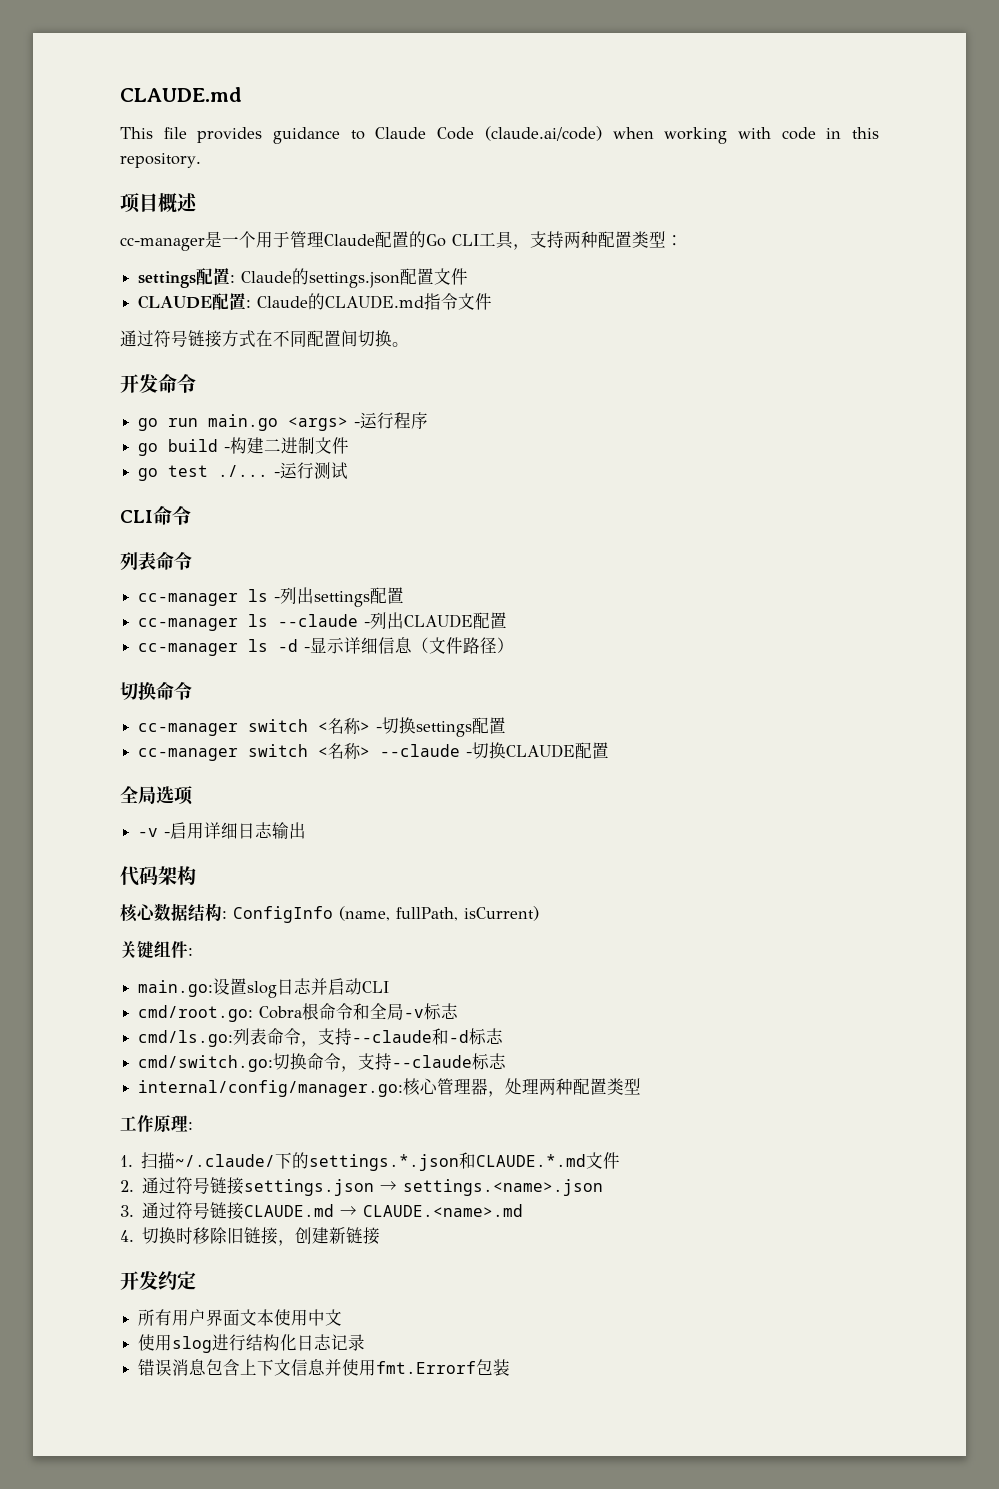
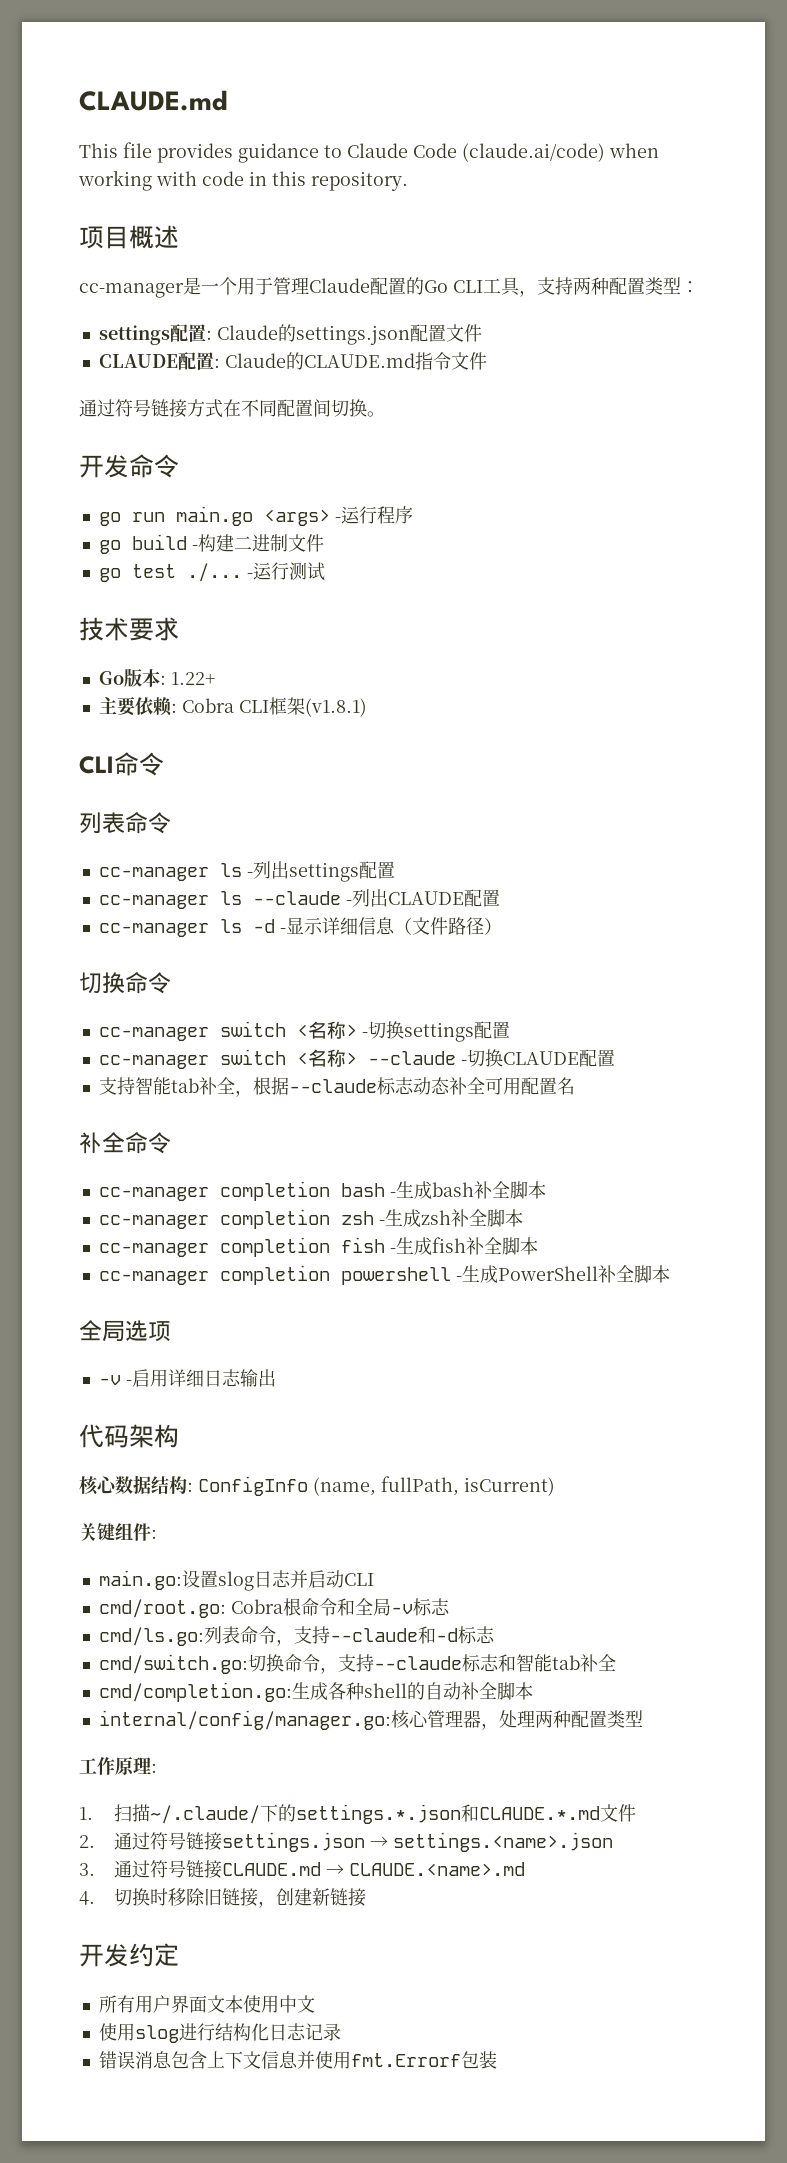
(349, 470) none -> [79,617,179,641] [98,668,215,687] [98,697,367,717] // 技术要求 // Go版本: 1.22+ // 主要依赖: Cobra CLI框架(v1.8.1)
(610, 750) none -> [98,1077,575,1097] [79,1132,171,1154] [98,1181,546,1201] [98,1209,523,1229] [98,1237,538,1257] [98,1265,670,1285] // 支持智能tab补全，根据--claude标志动态补全可用配置名 // 补全命令 // cc-manager completion bash -生成bash补全脚本 // cc-manager completion zsh -生成zsh补全脚本 // cc-manager completion fish -生成fish补全脚本 // cc-manager completion powershell -生成PowerShell补全脚本
(507, 1061) none -> [497,1654,616,1672] [98,1682,533,1702] 和智能tab补全 // cmd/completion.go:生成各种shell的自动补全脚本

